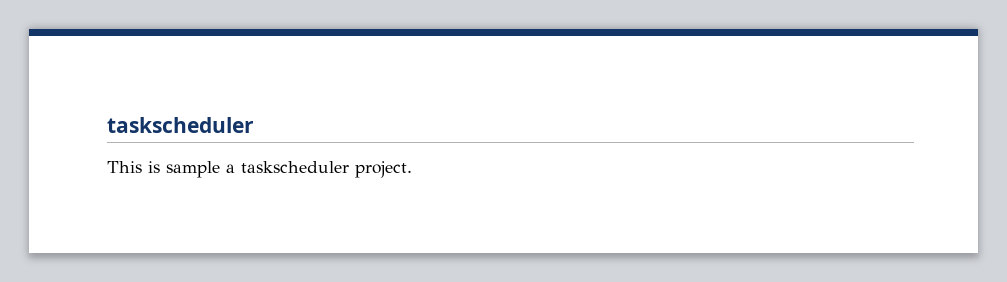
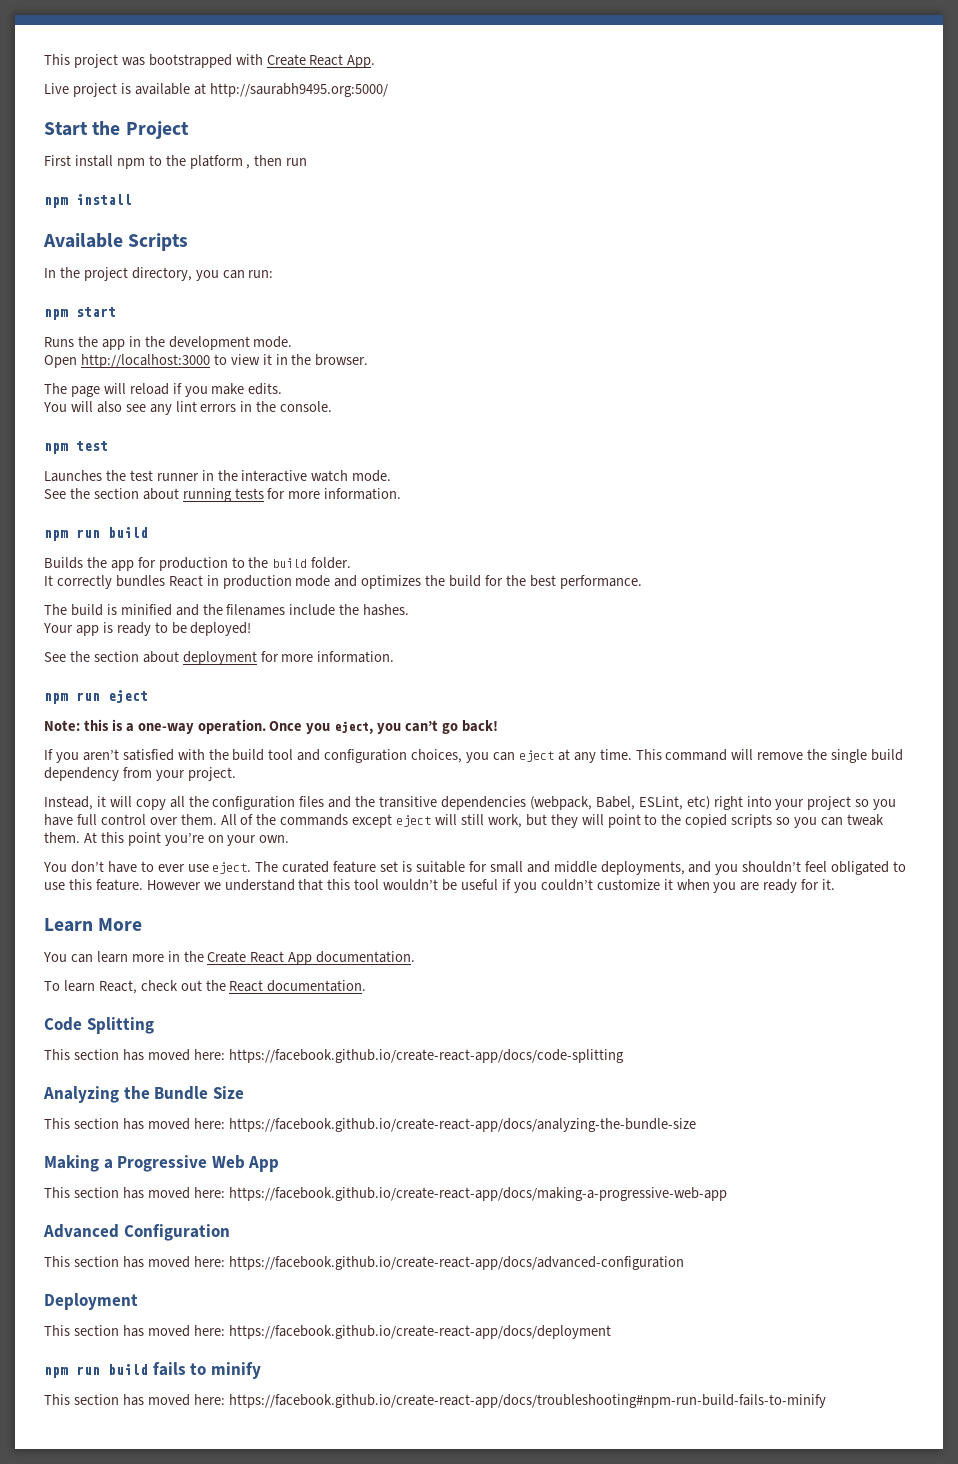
[107,117,254,133] [107,161,412,178] taskscheduler // This is sample a taskscheduler project. -> [44,54,376,68] [44,83,388,97] [44,121,189,139] [44,155,308,169] [44,194,132,208] [43,233,189,251] [44,267,274,281] [44,307,116,320] [44,336,293,350] [44,354,369,368] [44,383,283,397] [43,401,333,415] [44,441,108,454] [44,470,392,482] [44,488,402,502] [44,527,148,541] [44,557,352,571] [44,575,642,589] [44,604,410,616] [43,622,252,636] [44,651,395,665] [44,690,148,704] [44,719,498,734] [44,749,904,763] [44,767,236,781] [44,796,897,810] [44,814,884,828] [44,832,290,846] [43,861,907,875] [44,879,836,893] [44,918,143,932] [43,951,416,965] [44,980,367,994] [44,1017,154,1034] [44,1049,624,1063] [43,1086,244,1103] [44,1118,696,1132] [44,1155,280,1172] [44,1187,727,1201] [43,1224,230,1241] [44,1256,684,1270] [44,1293,138,1310] [44,1325,611,1339] [44,1362,261,1379] [44,1394,826,1408] This project was bootstrapped with Create React App. // Live project is available at http://saurabh9495.org:5000/ // Start the Project // First install npm to the platform , then run // npm install // Available Scripts // In the project directory, you can run: // npm start // Runs the app in the development mode. // Open http://localhost:3000 to view it in the browser. // The page will reload if you make edits. // You will also see any lint errors in the console. // npm test // Launches the test runner in the interactive watch mode. // See the section about running tests for more information. // npm run build // Builds the app for production to the build folder. // It correctly bundles React in production mode and optimizes the build for the best performance. // The build is minified and the filenames include the hashes. // Your app is ready to be deployed! // See the section about deployment for more information. // npm run eject // Note: this is a one-way operation. Once you eject, you can’t go back! // If you aren’t satisfied with the build tool and configuration choices, you can eject at any time. This command will remove the single build dependency from your project. // Instead, it will copy all the configuration files and the transitive dependencies (webpack, Babel, ESLint, etc) right into your project so you have full control over them. All of the commands except eject will still work, but they will point to the copied scripts so you can tweak them. At this point you’re on your own. // You don’t have to ever use eject. The curated feature set is suitable for small and middle deployments, and you shouldn’t feel obligated to use this feature. However we understand that this tool wouldn’t be useful if you couldn’t customize it when you are ready for it. // Learn More // You can learn more in the Create React App documentation. // To learn React, check out the React documentation. // Code Splitting // This section has moved here: https://facebook.github.io/create-react-app/docs/code-splitting // Analyzing the Bundle Size // This section has moved here: https://facebook.github.io/create-react-app/docs/analyzing-the-bundle-size // Making a Progressive Web App // This section has moved here: https://facebook.github.io/create-react-app/docs/making-a-progressive-web-app // Advanced Configuration // This section has moved here: https://facebook.github.io/create-react-app/docs/advanced-configuration // Deployment // This section has moved here: https://facebook.github.io/create-react-app/docs/deployment // npm run build fails to minify // This section has moved here: https://facebook.github.io/create-react-app/docs/troubleshooting#npm-run-build-fails-to-minify

